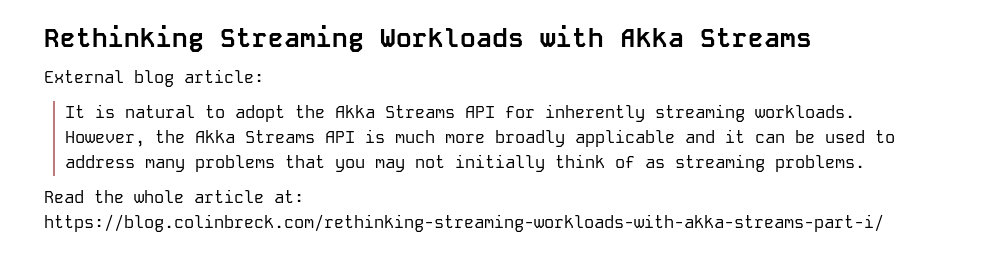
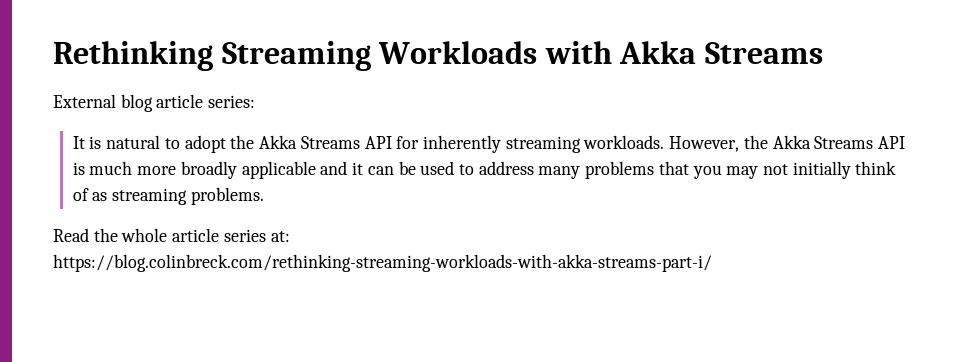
[184,69,264,83] article: -> [156,94,256,108] article series:
(264, 196) none -> [223,229,266,242] series

